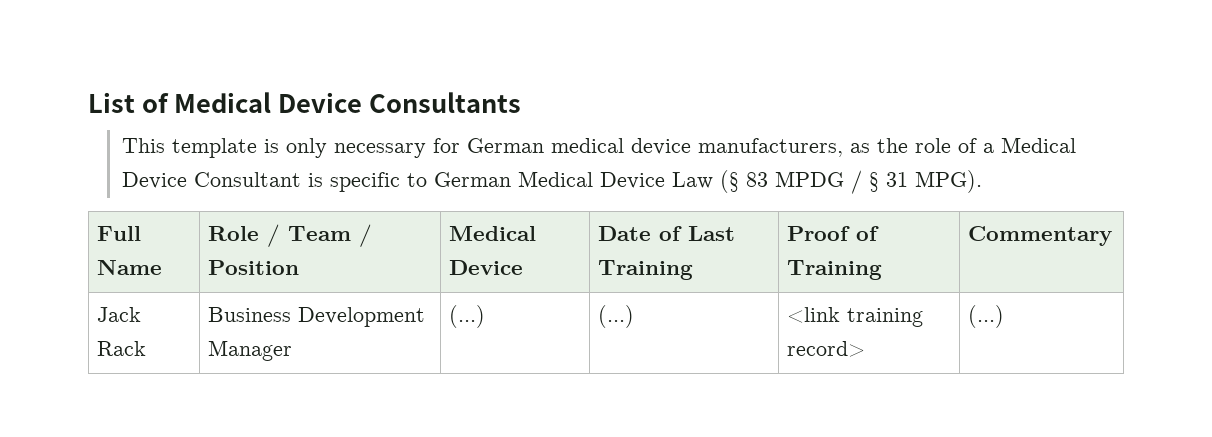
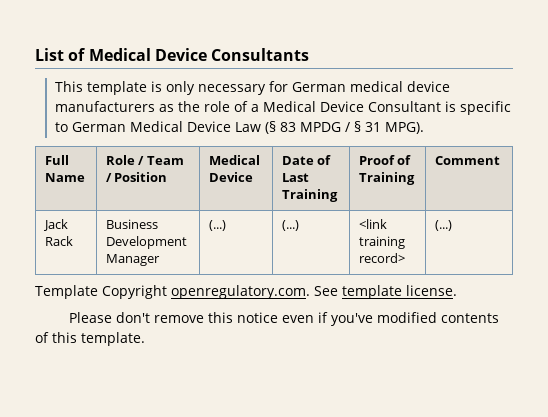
[697,138,843,157] manufacturers, -> [54,101,155,112] manufacturers
[968,226,1113,246] Commentary -> [435,156,501,165] Comment
(1005, 316) none -> [35,285,457,299] [69,312,500,326] [35,332,145,346] // Template Copyright openregulatory.com. See template license. // Please don't remove this notice even if you've modified contents of this template.

